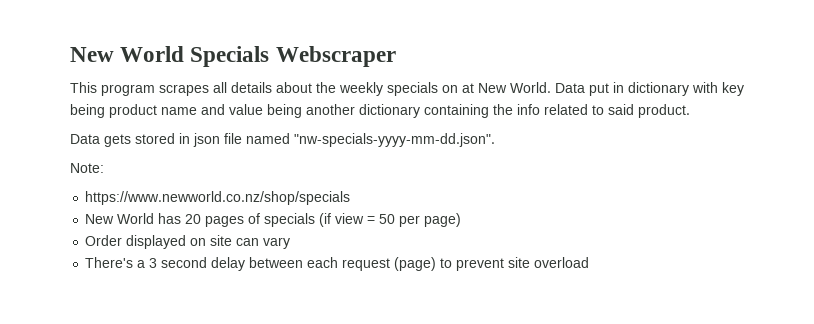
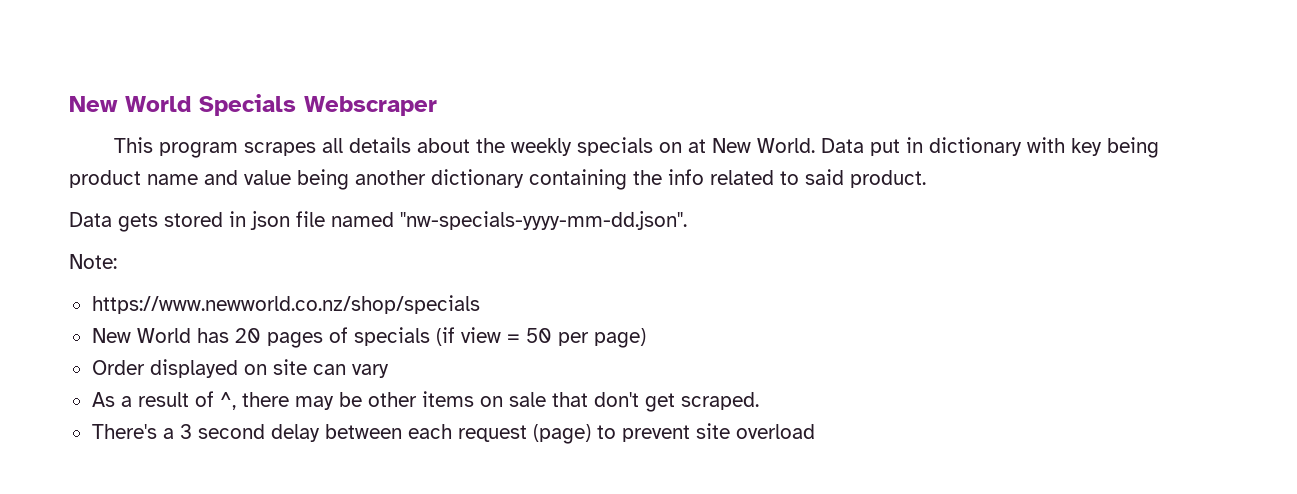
(291, 243) none -> [91,391,759,412] // As a result of ^, there may be other items on sale that don't get scraped.

